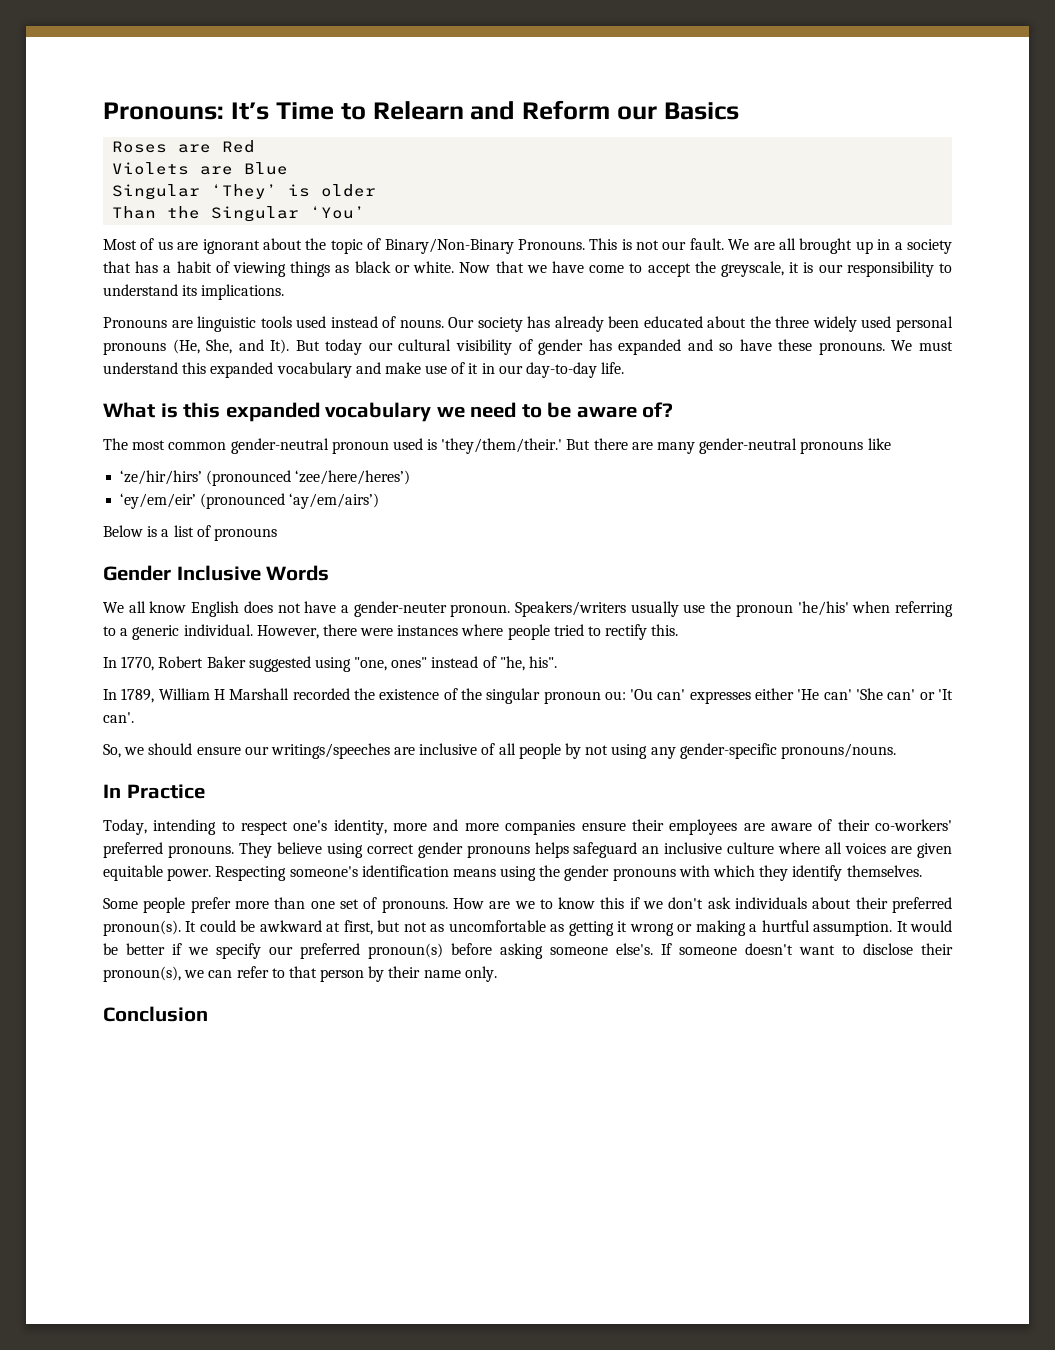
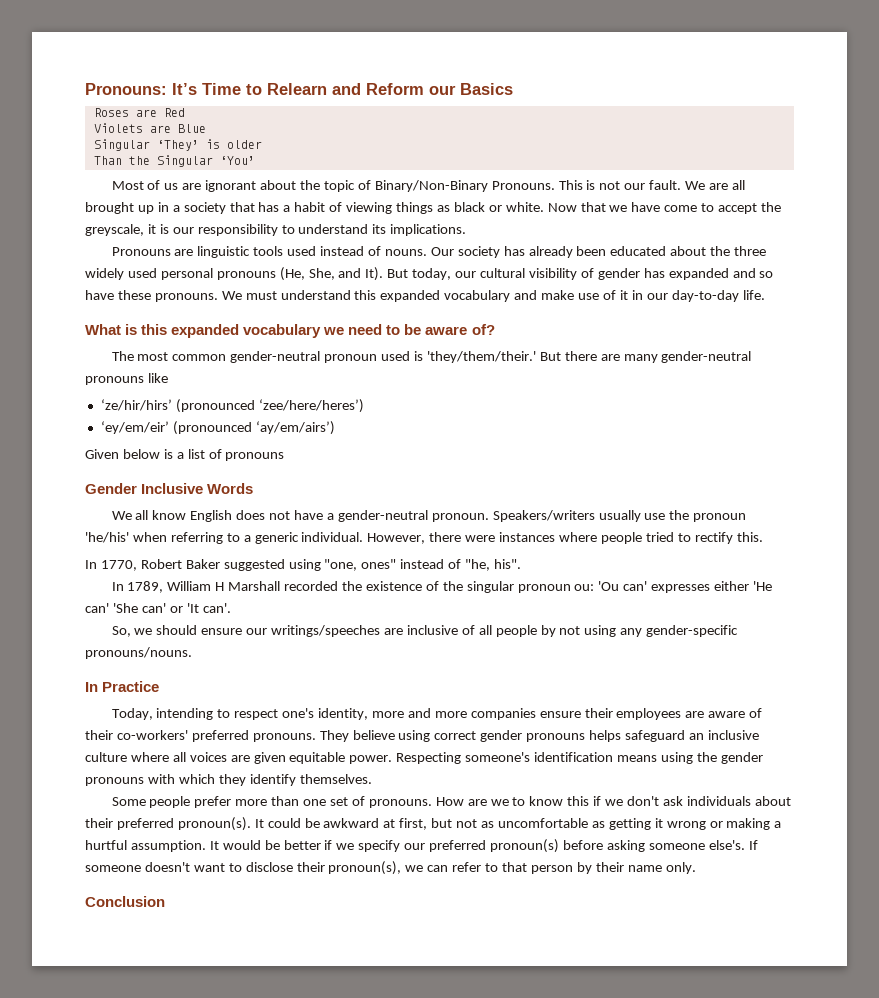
[325,339,363,355] today -> [412,268,452,280] today,
[103,525,143,537] Below -> [85,449,160,459] Given below
[353,601,447,617] gender-neuter -> [337,510,428,522] gender-neutral

